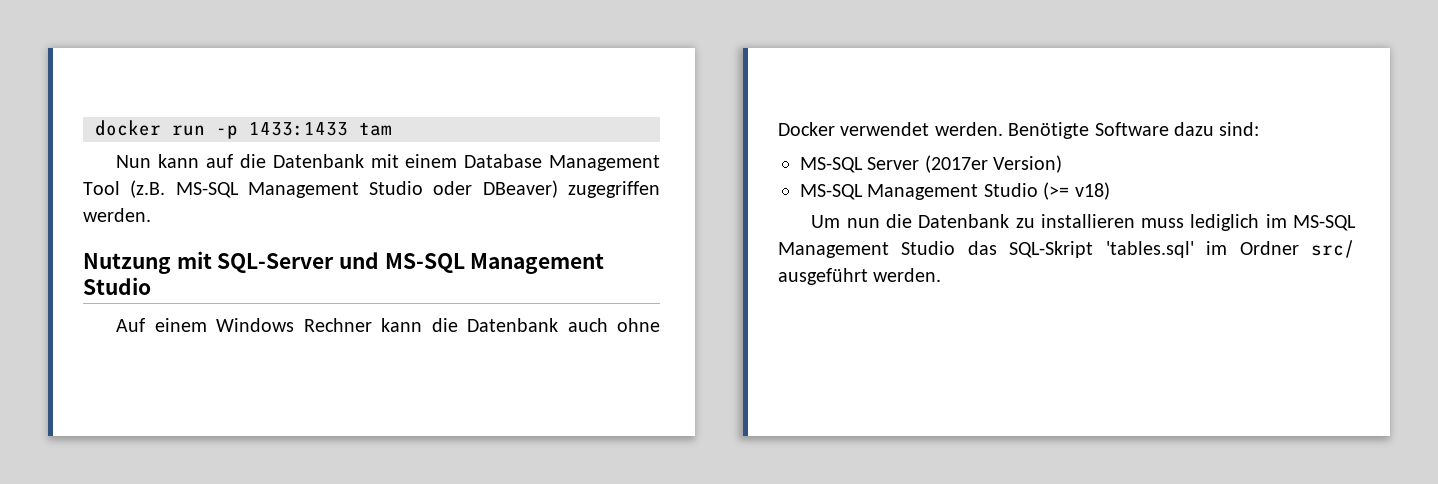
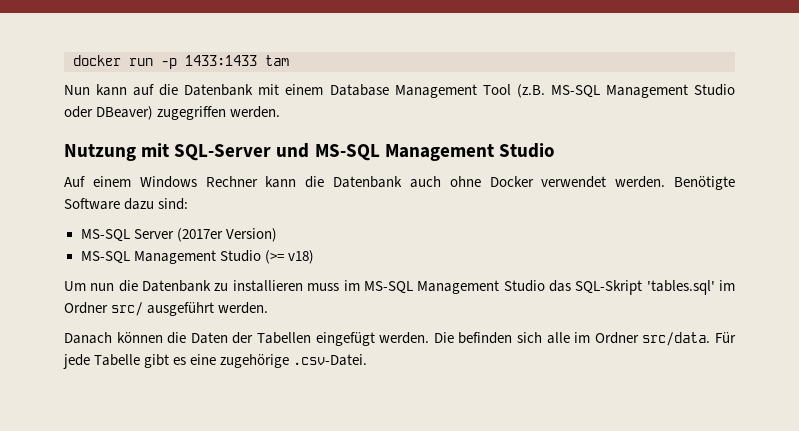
[1190,214,1260,231] lediglich -> (340, 287) none
(942, 275) none -> [64,332,737,346] [63,354,368,369] // Danach können die Daten der Tabellen eingefügt werden. Die befinden sich alle im Ordner src/data. Für jede Tabelle gibt es eine zugehörige .csv-Datei.

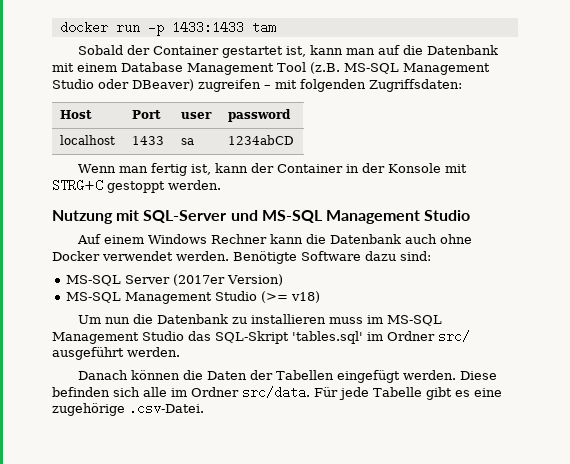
[64,84,128,96] Nun kann -> [77,45,375,58] Sobald der Container gestartet ist, kann man
[157,106,227,120] zugegriffen -> [198,79,462,92] [60,110,93,119] [132,110,162,119] [181,112,213,119] [228,109,292,122] [60,135,116,145] [132,136,165,145] [181,138,195,145] [228,135,295,145] [77,163,467,176] [52,179,165,193] zugreifen – mit folgenden Zugriffsdaten: // Host | Port | user | password // localhost | 1433 | sa | 1234abCD // Wenn man fertig ist, kann der Container in der Konsole mit STRG+C gestoppt
[433,332,454,343] Die -> [459,371,497,380] Diese

